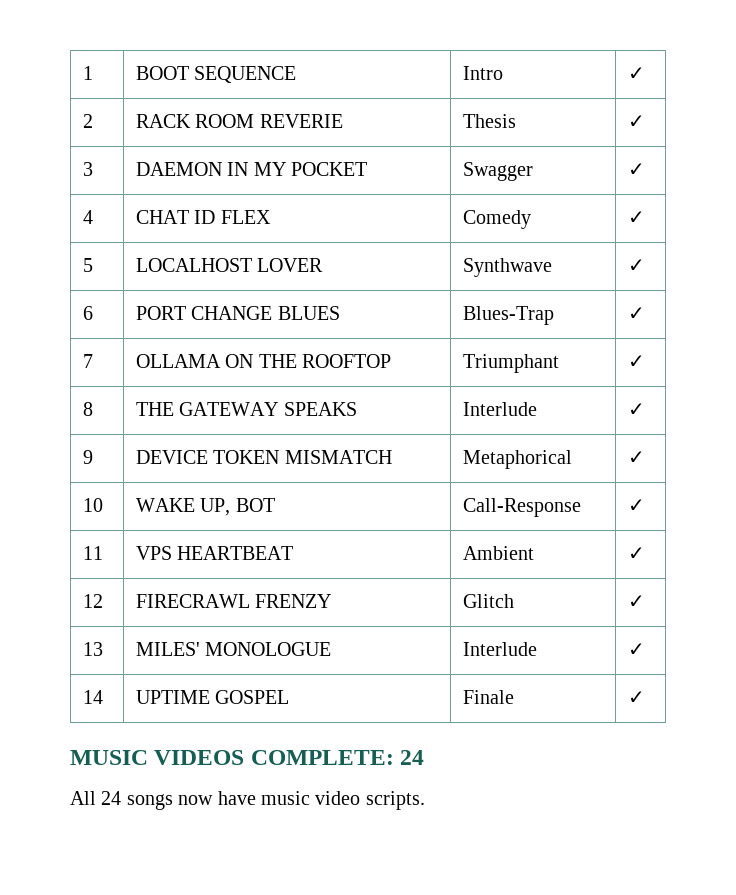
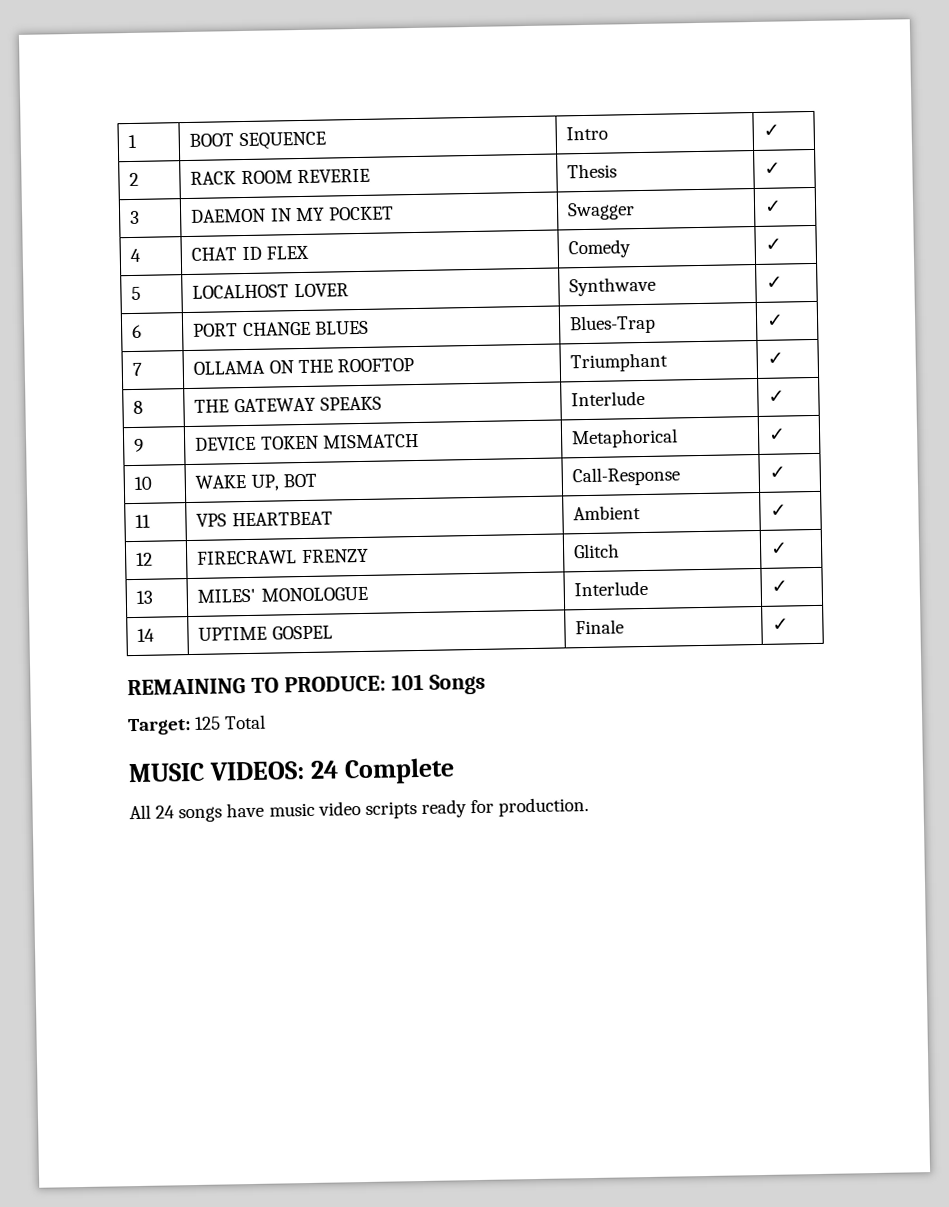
(645, 697) none -> [127,673,486,696] [127,714,267,736] // REMAINING TO PRODUCE: 101 Songs // Target: 125 Total
[154,750,425,765] VIDEOS COMPLETE: 24 -> [208,757,455,785] VIDEOS: 24 Complete
[178,795,214,805] now -> (223, 814) none
[365,791,425,810] scripts. -> [364,797,590,819] scripts ready for production.

